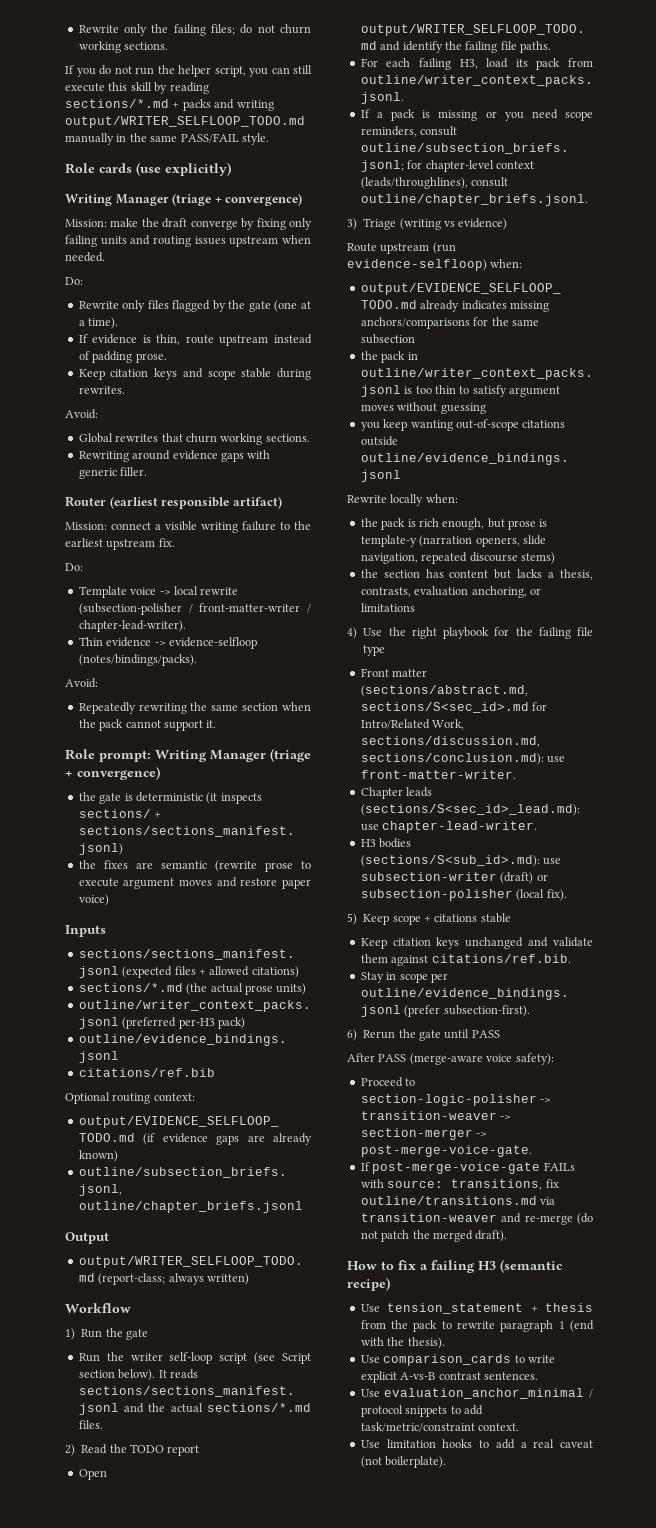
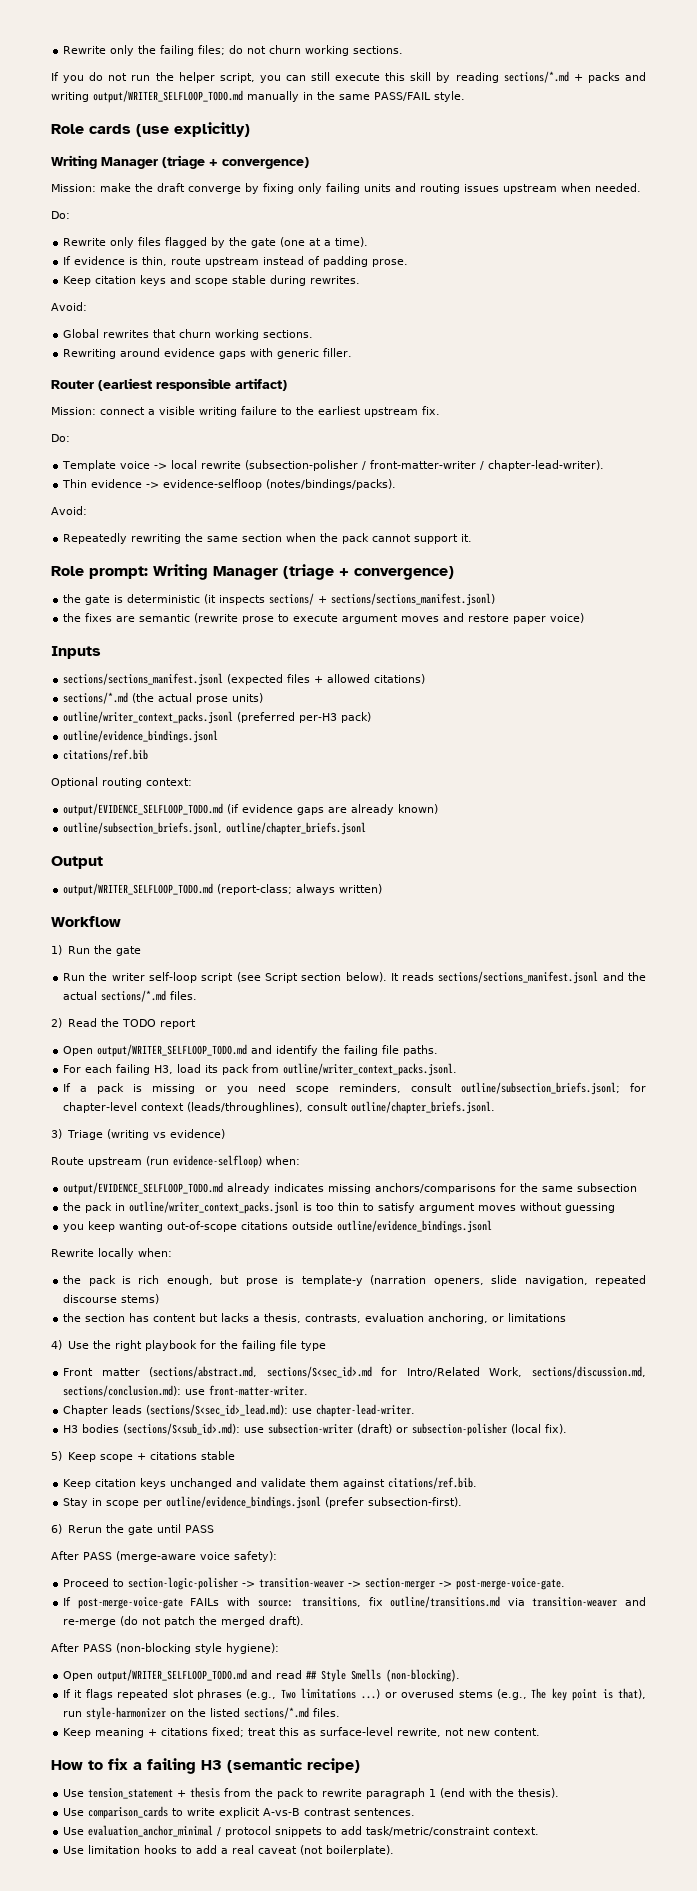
(508, 1236) none -> [51,1643,279,1654] [63,1669,461,1682] [63,1688,647,1701] [63,1707,341,1720] [63,1727,541,1738] // After PASS (non-blocking style hygiene): // Open output/WRITER_SELFLOOP_TODO.md and read ## Style Smells (non-blocking). // If it flags repeated slot phrases (e.g., Two limitations ...) or overused stems (e.g., The key point is that), run style-harmonizer on the listed sections/*.md files. // Keep meaning + citations fixed; treat this as surface-level rewrite, not new content.

